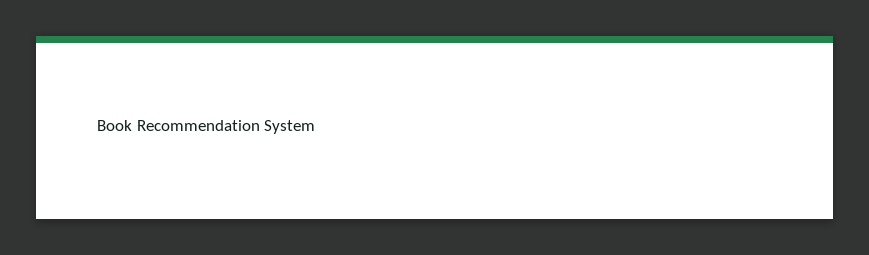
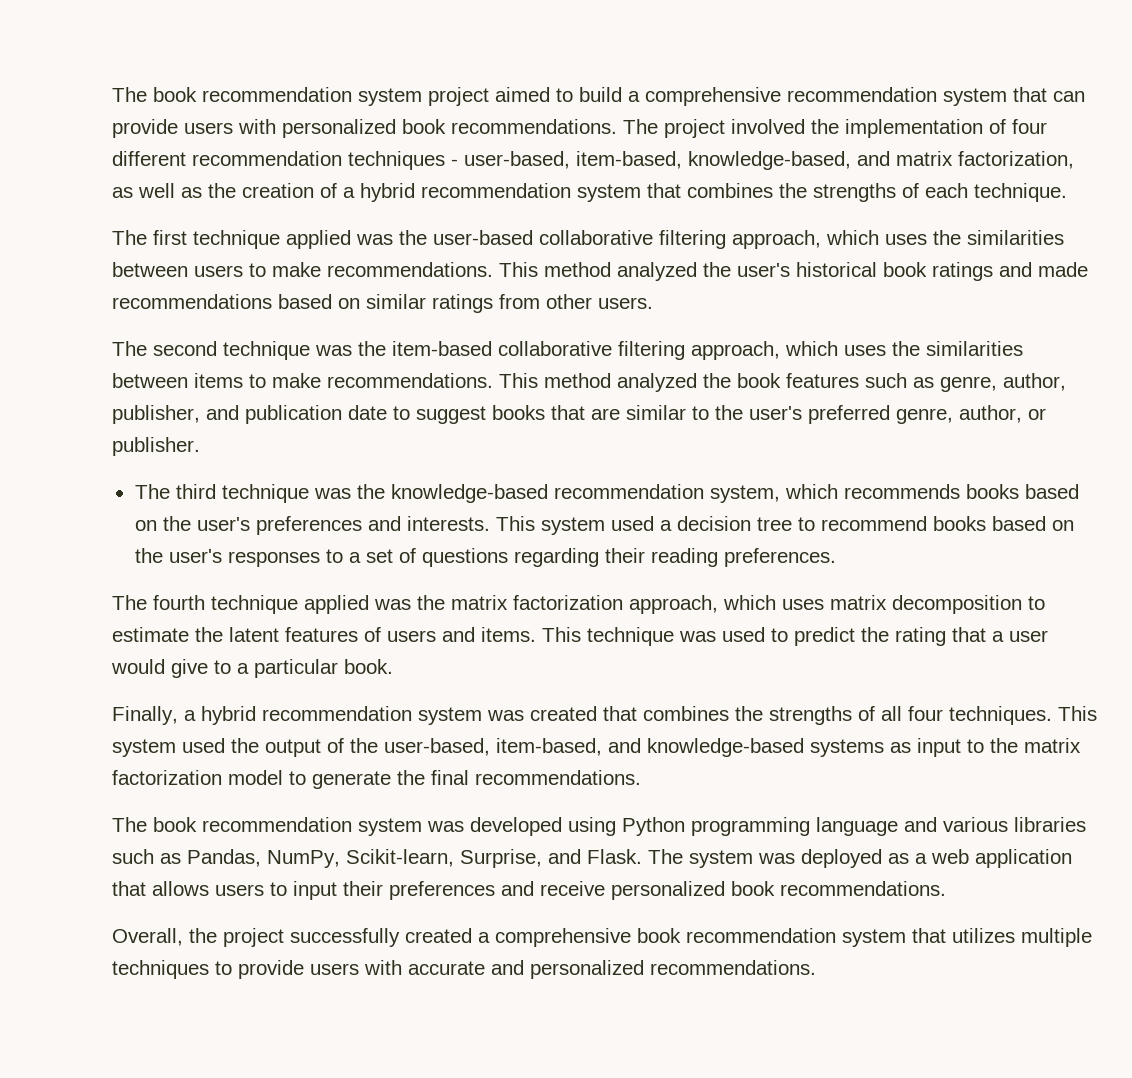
[97,120,316,134] Book Recommendation System -> [112,87,1085,106] [112,119,1047,138] [112,151,1074,170] [112,183,1067,202] [112,230,1064,249] [112,262,1088,281] [112,294,653,313] [112,341,1023,360] [112,373,1066,392] [112,405,1046,424] [112,437,200,456] [134,484,1079,503] [134,516,1074,535] [134,548,836,567] [112,595,1045,614] [112,627,1048,646] [111,659,393,678] [112,706,1097,725] [112,738,1081,757] [112,770,641,789] [112,817,1086,836] [112,849,1072,868] [112,881,946,900] [112,928,1092,947] [112,960,816,979] The book recommendation system project aimed to build a comprehensive recommendation system that can provide users with personalized book recommendations. The project involved the implementation of four different recommendation techniques - user-based, item-based, knowledge-based, and matrix factorization, as well as the creation of a hybrid recommendation system that combines the strengths of each technique. // The first technique applied was the user-based collaborative filtering approach, which uses the similarities between users to make recommendations. This method analyzed the user's historical book ratings and made recommendations based on similar ratings from other users. // The second technique was the item-based collaborative filtering approach, which uses the similarities between items to make recommendations. This method analyzed the book features such as genre, author, publisher, and publication date to suggest books that are similar to the user's preferred genre, author, or publisher. // The third technique was the knowledge-based recommendation system, which recommends books based on the user's preferences and interests. This system used a decision tree to recommend books based on the user's responses to a set of questions regarding their reading preferences. // The fourth technique applied was the matrix factorization approach, which uses matrix decomposition to estimate the latent features of users and items. This technique was used to predict the rating that a user would give to a particular book. // Finally, a hybrid recommendation system was created that combines the strengths of all four techniques. This system used the output of the user-based, item-based, and knowledge-based systems as input to the matrix factorization model to generate the final recommendations. // The book recommendation system was developed using Python programming language and various libraries such as Pandas, NumPy, Scikit-learn, Surprise, and Flask. The system was deployed as a web application that allows users to input their preferences and receive personalized book recommendations. // Overall, the project successfully created a comprehensive book recommendation system that utilizes multiple techniques to provide users with accurate and personalized recommendations.

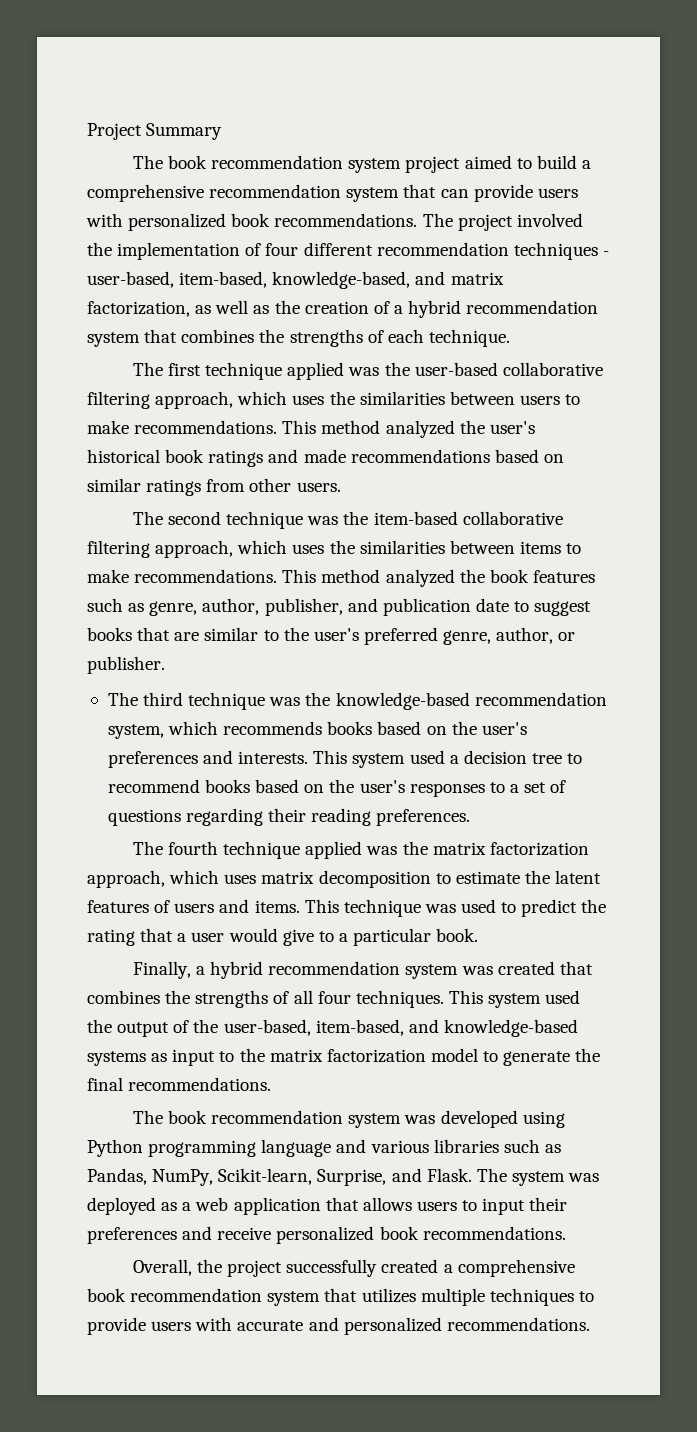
(112, 94) none -> [87,123,223,140] Project Summary //

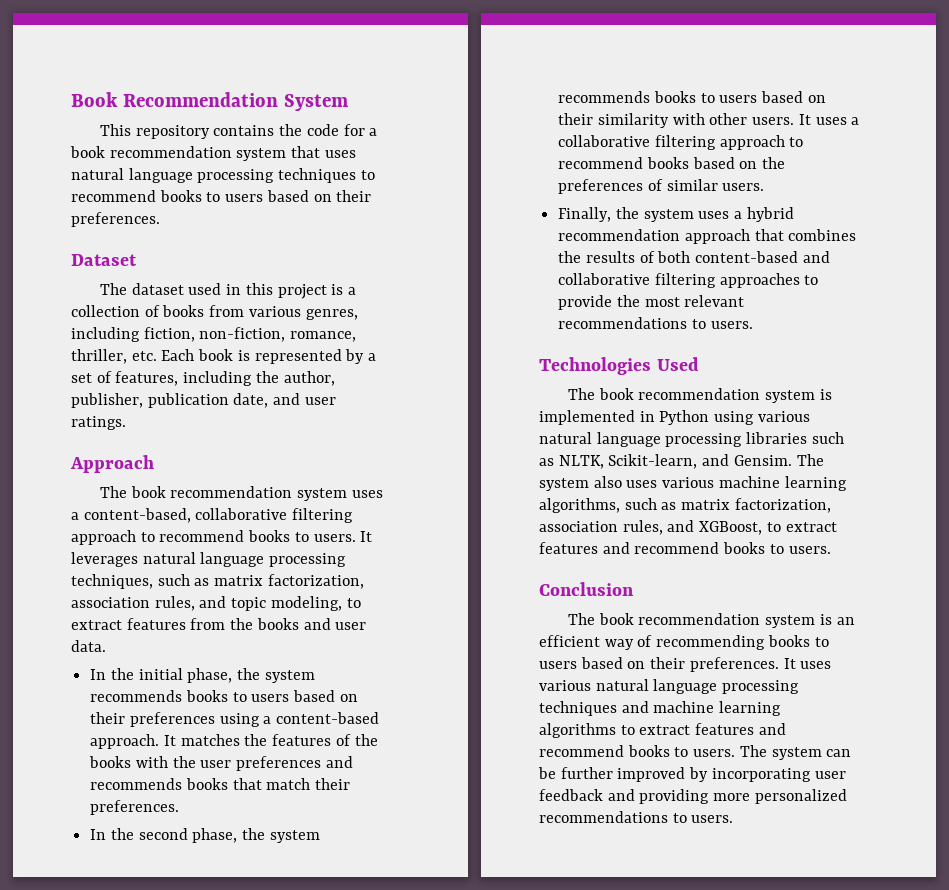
[87,123,223,140] [132,155,591,173] [87,184,578,202] [86,213,583,231] [87,242,609,260] [87,271,504,289] [87,300,599,318] [87,329,510,347] [132,362,603,380] [87,391,581,409] [87,420,535,438] [87,449,564,467] [87,478,341,496] [132,511,563,529] [87,540,582,558] [87,569,595,587] [87,598,592,616] [87,627,576,645] [87,656,165,674] [107,692,607,710] [107,721,527,739] [107,750,562,768] Project Summary // The book recommendation system project aimed to build a comprehensive recommendation system that can provide users with personalized book recommendations. The project involved the implementation of four different recommendation techniques - user-based, item-based, knowledge-based, and matrix factorization, as well as the creation of a hybrid recommendation system that combines the strengths of each technique. // The first technique applied was the user-based collaborative filtering approach, which uses the similarities between users to make recommendations. This method analyzed the user's historical book ratings and made recommendations based on similar ratings from other users. // The second technique was the item-based collaborative filtering approach, which uses the similarities between items to make recommendations. This method analyzed the book features such as genre, author, publisher, and publication date to suggest books that are similar to the user's preferred genre, author, or publisher. // The third technique was the knowledge-based recommendation system, which recommends books based on the user's preferences and interests. This system used a decision tree -> [71,92,349,111] [99,124,378,139] [70,146,356,161] [71,168,375,183] [71,190,372,202] [71,212,160,227] [71,254,137,266] [99,283,357,299] [71,305,358,320] [71,327,357,342] [71,349,377,364] [71,371,335,386] [71,393,336,408] [71,416,126,430] [70,455,154,473] [99,486,383,501] [71,508,354,523] [71,530,373,545] [71,552,347,567] [71,574,364,589] [71,596,361,611] [71,618,367,630] [71,640,106,652] [90,668,315,683] [90,690,358,702] [90,712,380,727] [90,734,378,749] [89,756,353,771] [90,778,351,790] [90,800,180,815] [90,828,320,843] [558,91,826,103] [558,113,860,128] [558,135,785,150] Book Recommendation System // This repository contains the code for a book recommendation system that uses natural language processing techniques to recommend books to users based on their preferences. // Dataset // The dataset used in this project is a collection of books from various genres, including fiction, non-fiction, romance, thriller, etc. Each book is represented by a set of features, including the author, publisher, publication date, and user ratings. // Approach // The book recommendation system uses a content-based, collaborative filtering approach to recommend books to users. It leverages natural language processing techniques, such as matrix factorization, association rules, and topic modeling, to extract features from the books and user data. // In the initial phase, the system recommends books to users based on their preferences using a content-based approach. It matches the features of the books with the user preferences and recommends books that match their preferences. // In the second phase, the system recommends books to users based on their similarity with other users. It uses a collaborative filtering approach
[359,780,567,797] [107,808,471,826] [132,841,589,859] [87,870,602,888] [87,899,607,917] [87,928,479,946] [132,961,593,979] [87,990,581,1008] [87,1019,578,1037] [87,1048,601,1066] [87,1077,272,1091] [132,1110,565,1128] [87,1139,561,1157] [87,1168,600,1186] [87,1197,568,1215] [87,1226,566,1244] [132,1259,575,1277] [87,1288,594,1306] [87,1317,590,1335] user's responses to a set of questions regarding their reading preferences. // The fourth technique applied was the matrix factorization approach, which uses matrix decomposition to estimate the latent features of users and items. This technique was used to predict the rating that a user would give to a particular book. // Finally, a hybrid recommendation system was created that combines the strengths of all four techniques. This system used the output of the user-based, item-based, and knowledge-based systems as input to the matrix factorization model to generate the final recommendations. // The book recommendation system was developed using Python programming language and various libraries such as Pandas, NumPy, Scikit-learn, Surprise, and Flask. The system was deployed as a web application that allows users to input their preferences and receive personalized book recommendations. // Overall, the project successfully created a comprehensive book recommendation system that utilizes multiple techniques to provide users with accurate and personalized recommendations. -> [558,179,765,194] [558,207,794,222] [558,229,857,244] [558,251,830,263] [558,273,819,288] [558,295,745,310] [558,317,753,329] [539,357,699,375] [567,388,832,403] [539,410,810,425] [539,432,844,447] [539,454,824,469] [539,476,847,491] [539,498,831,513] [539,520,837,535] [539,542,831,554] [539,582,634,596] [567,613,855,628] [539,635,829,650] [539,657,832,672] [539,679,800,694] [539,701,782,716] [539,723,786,738] [539,745,852,760] [538,767,846,782] [539,789,847,804] [539,811,734,823] preferences of similar users. // Finally, the system uses a hybrid recommendation approach that combines the results of both content-based and collaborative filtering approaches to provide the most relevant recommendations to users. // Technologies Used // The book recommendation system is implemented in Python using various natural language processing libraries such as NLTK, Scikit-learn, and Gensim. The system also uses various machine learning algorithms, such as matrix factorization, association rules, and XGBoost, to extract features and recommend books to users. // Conclusion // The book recommendation system is an efficient way of recommending books to users based on their preferences. It uses various natural language processing techniques and machine learning algorithms to extract features and recommend books to users. The system can be further improved by incorporating user feedback and providing more personalized recommendations to users.

